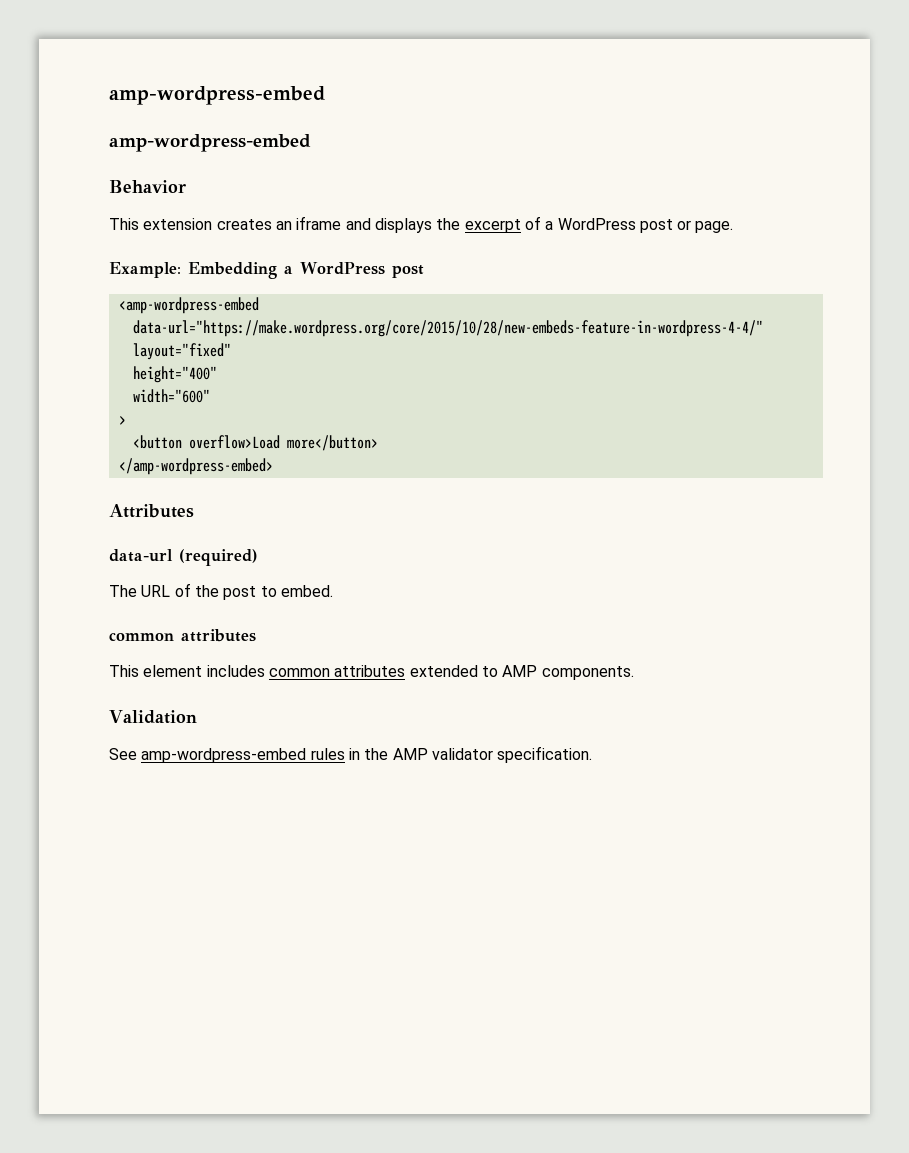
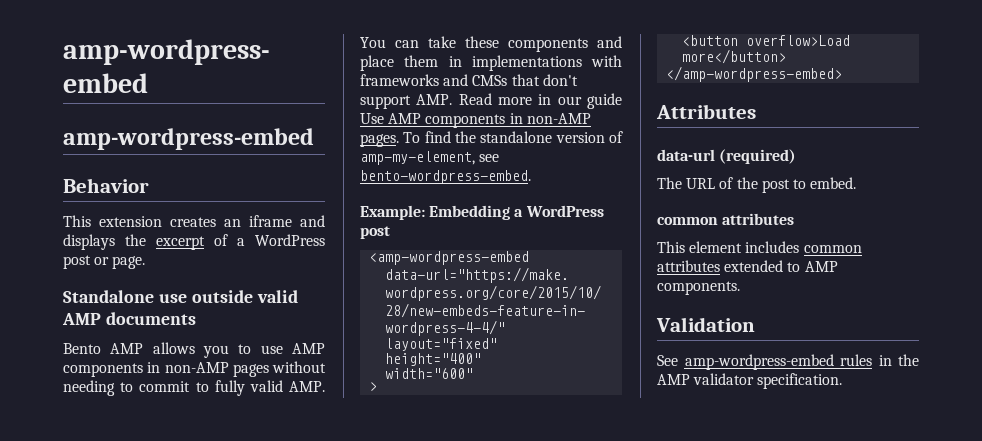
(734, 227) none -> [63,290,298,303] [62,312,196,325] [63,342,325,358] [63,361,326,377] [63,380,325,396] [360,36,622,52] [360,55,622,71] [360,74,578,86] [360,93,622,109] [360,113,591,128] [360,131,623,147] [360,151,500,165] [360,170,531,184] // Standalone use outside valid AMP documents // Bento AMP allows you to use AMP components in non-AMP pages without needing to commit to fully valid AMP. You can take these components and place them in implementations with frameworks and CMSs that don't support AMP. Read more in our guide Use AMP components in non-AMP pages. To find the standalone version of amp-my-element, see bento-wordpress-embed.

